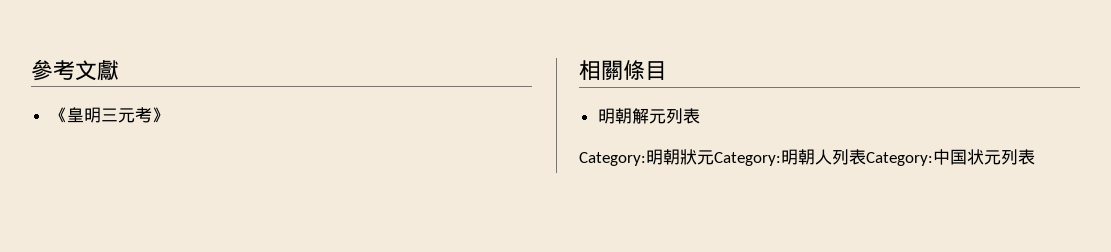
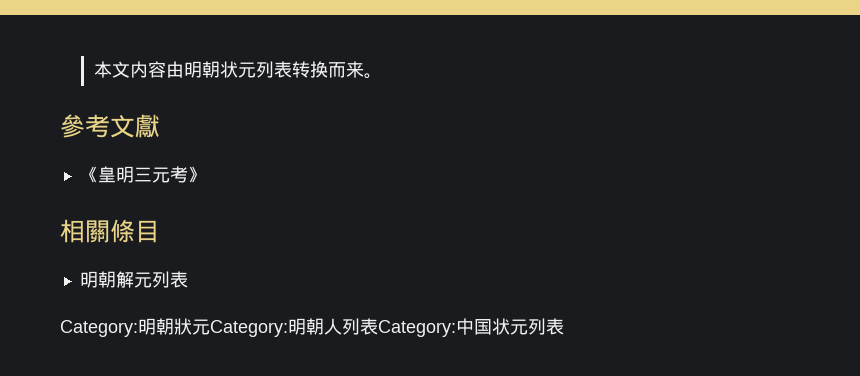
(31, 70) none -> [93,61,382,79] 本文内容由明朝状元列表转换而来。 //

